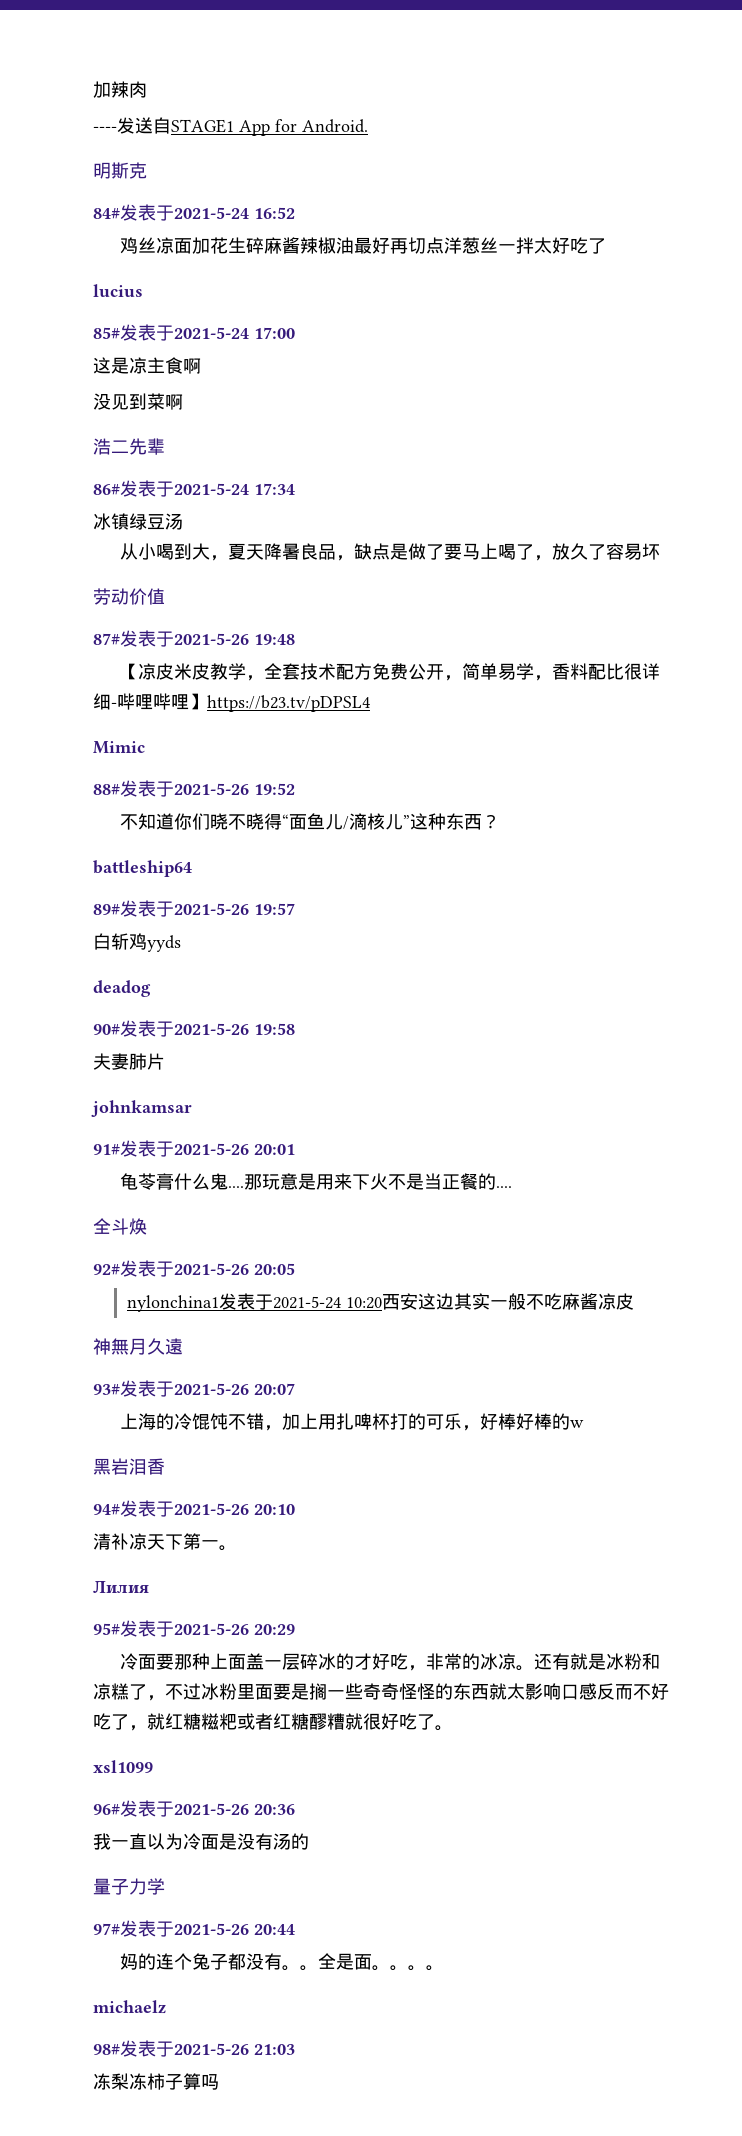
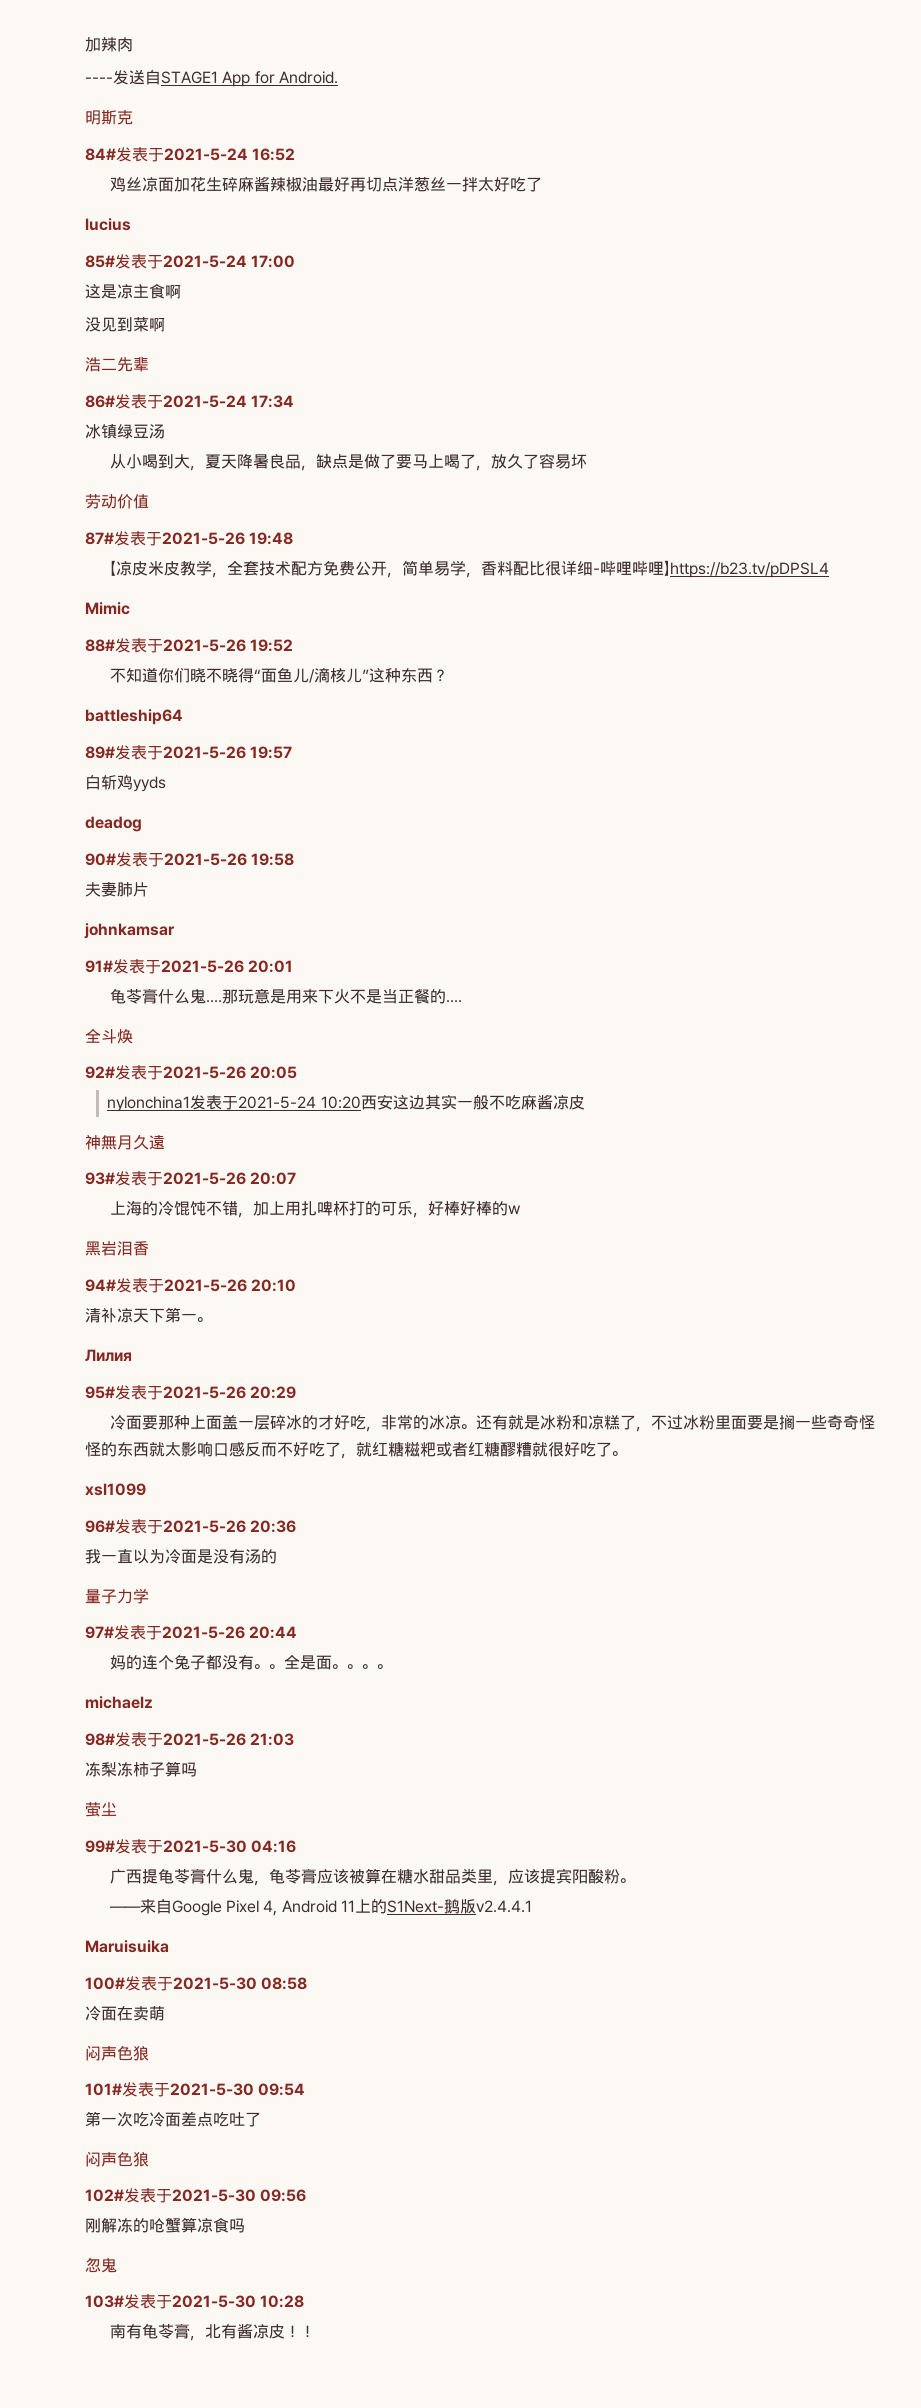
(219, 2082) none -> [85,1802,117,1817] [85,1839,297,1854] [109,1868,635,1886] [108,1899,533,1916] [85,1940,169,1953] [85,1976,308,1991] [85,2006,165,2021] [85,2045,149,2061] [85,2082,306,2097] [85,2111,261,2127] [85,2151,149,2167] [85,2188,307,2203] [85,2217,245,2233] [85,2257,117,2273] [85,2294,305,2309] [109,2323,315,2341] // 萤尘 // 99#发表于2021-5-30 04:16 // 广西提龟苓膏什么鬼，龟苓膏应该被算在糖水甜品类里，应该提宾阳酸粉。 // ——来自Google Pixel 4, Android 11上的S1Next-鹅版v2.4.4.1 // Maruisuika // 100#发表于2021-5-30 08:58 // 冷面在卖萌 // 闷声色狼 // 101#发表于2021-5-30 09:54 // 第一次吃冷面差点吃吐了 // 闷声色狼 // 102#发表于2021-5-30 09:56 // 刚解冻的呛蟹算凉食吗 // 忽鬼 // 103#发表于2021-5-30 10:28 // 南有龟苓膏，北有酱凉皮！！

